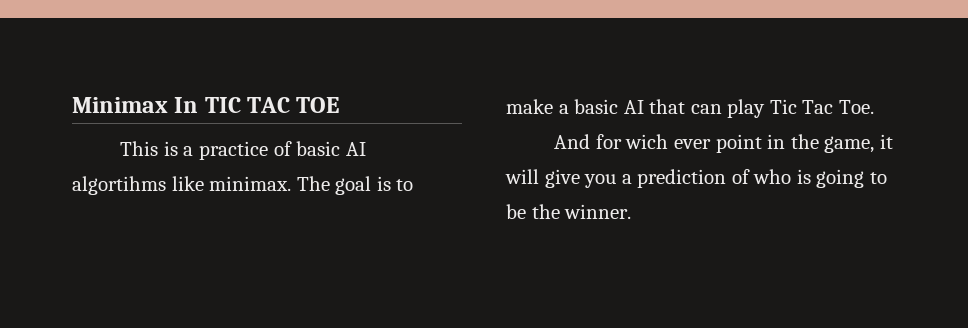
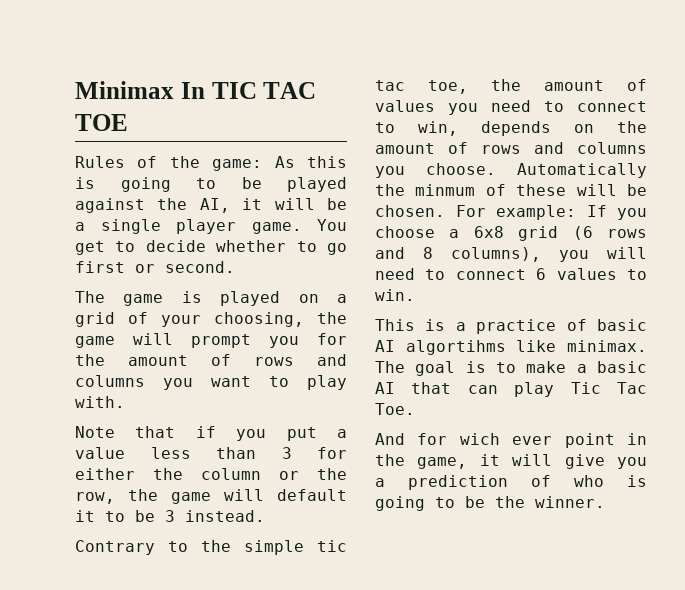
(340, 105) none -> [75,156,347,171] [75,177,347,192] [75,198,347,213] [75,219,347,234] [75,240,347,255] [75,261,235,273] [75,291,347,306] [75,312,347,327] [75,333,347,348] [75,354,347,366] [75,375,347,390] [75,396,125,408] [75,426,347,441] [75,447,347,459] [75,468,347,480] [75,489,347,504] [75,510,265,522] [75,540,347,555] [375,79,647,94] [375,100,647,115] [375,121,647,136] [375,142,647,154] [375,163,647,178] [375,184,647,196] [375,205,647,220] [375,226,647,241] [375,247,647,262] [375,268,647,280] [375,289,415,301] // Rules of the game: As this is going to be played against the AI, it will be a single player game. You get to decide whether to go first or second. // The game is played on a grid of your choosing, the game will prompt you for the amount of rows and columns you want to play with. // Note that if you put a value less than 3 for either the column or the row, the game will default it to be 3 instead. // Contrary to the simple tic tac toe, the amount of values you need to connect to win, depends on the amount of rows and columns you choose. Automatically the minmum of these will be chosen. For example: If you choose a 6x8 grid (6 rows and 8 columns), you will need to connect 6 values to win.

